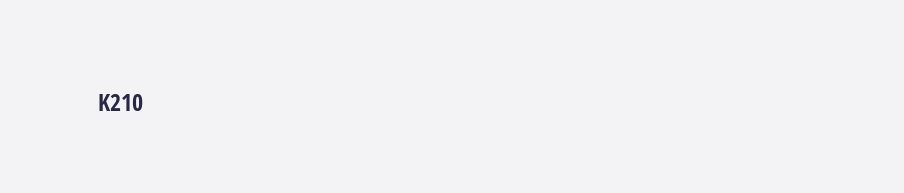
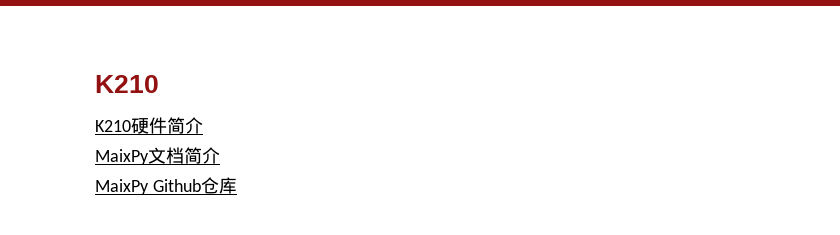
[98,94,143,111] K210 -> [95,75,159,93] [95,117,203,134] [95,147,220,165] [95,177,237,195] K210 // K210硬件简介 // MaixPy文档简介 // MaixPy Github仓库

